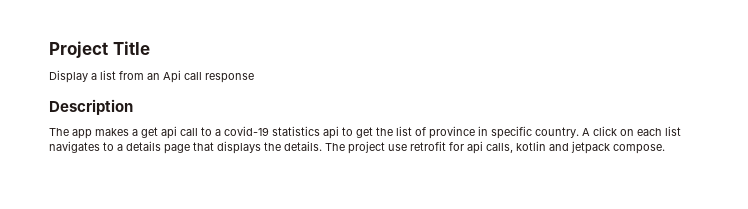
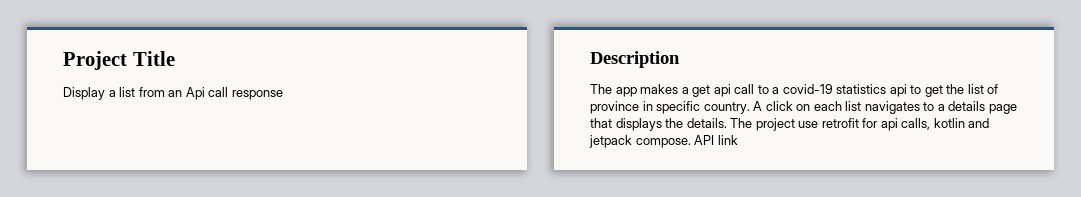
(665, 149) none -> [694,135,738,145] API link

